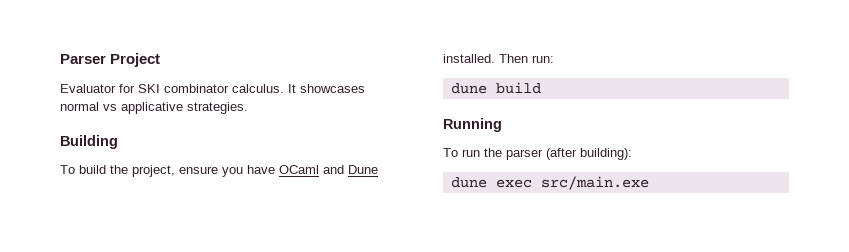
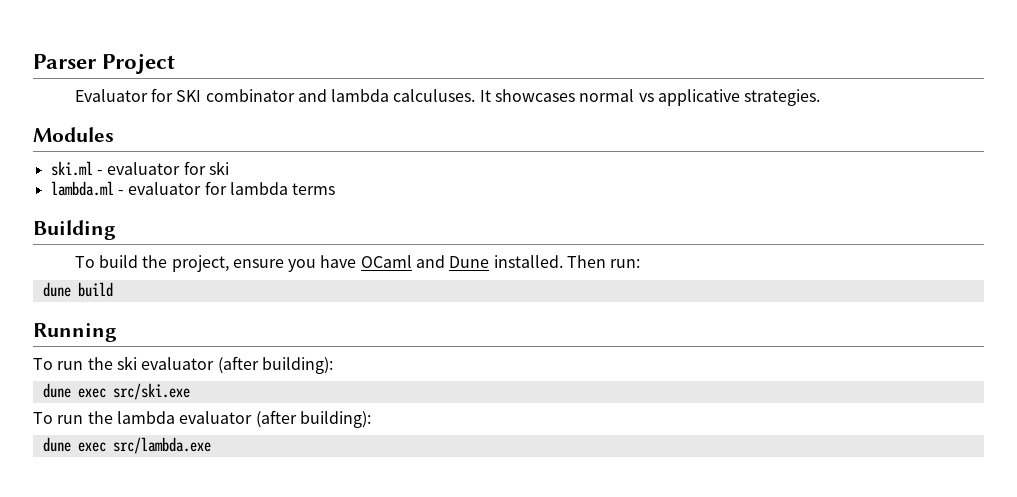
[232,84,284,93] calculus. -> [297,89,476,102] and lambda calculuses.
(248, 108) none -> [33,127,114,142] [50,161,229,176] [50,181,336,196] // Modules // ski.ml - evaluator for ski // lambda.ml - evaluator for lambda terms
[506,148,632,160] [450,176,649,190] parser (after building): // dune exec src/main.exe -> [116,356,333,374] [42,383,190,400] [33,410,371,428] [42,437,211,454] ski evaluator (after building): // dune exec src/ski.exe // To run the lambda evaluator (after building): // dune exec src/lambda.exe

